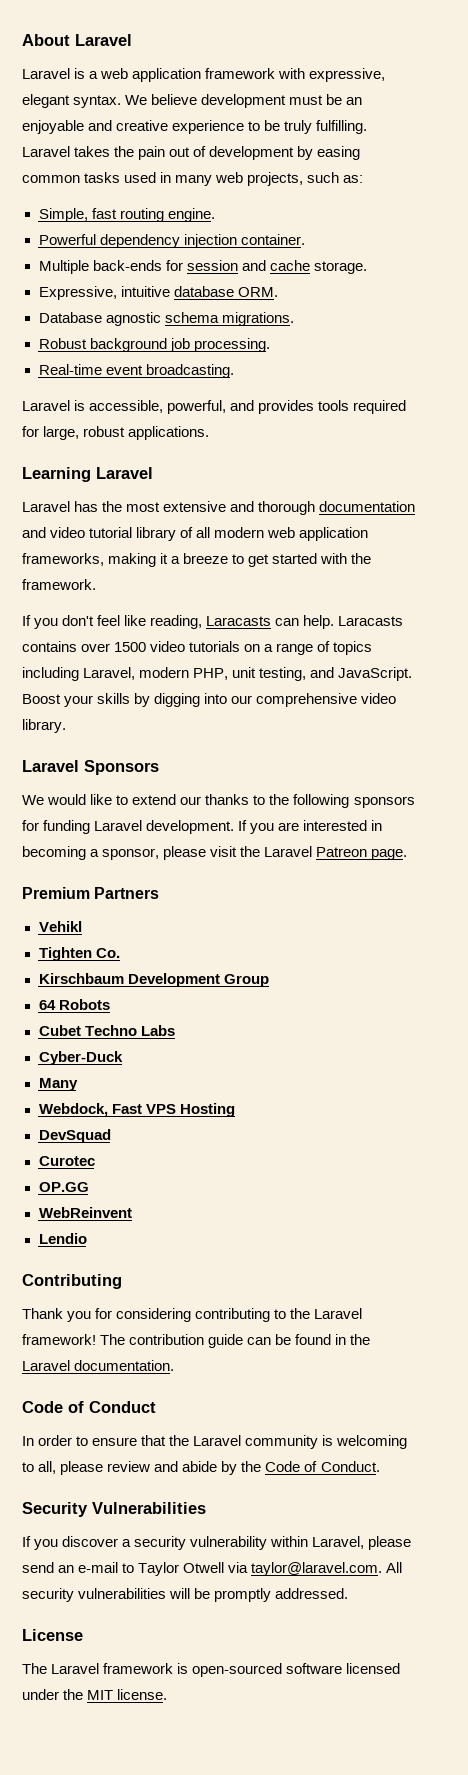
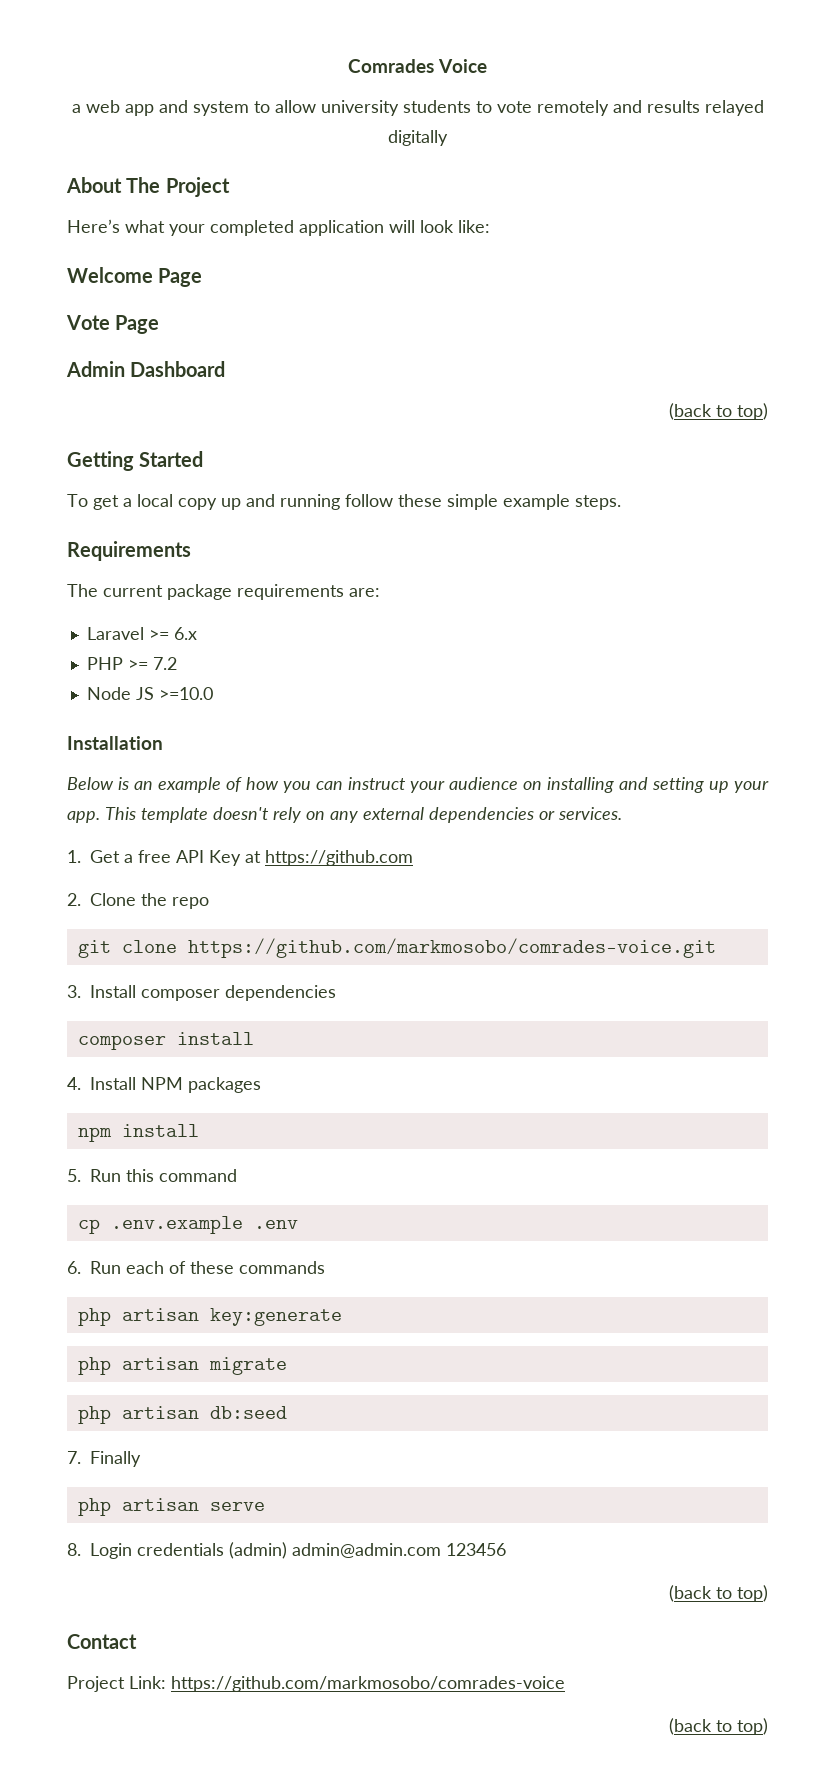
[22,34,132,46] [22,68,386,82] [22,94,363,108] [22,120,368,134] [22,146,361,160] [22,172,364,186] [38,208,215,222] [38,234,305,248] [38,260,367,274] [38,286,278,300] [38,312,294,326] [38,338,270,352] [38,364,234,378] [22,400,407,414] [22,426,210,440] [22,467,153,482] [22,501,416,515] [22,527,369,541] [22,553,372,567] [22,579,96,590] [22,615,404,629] [22,641,373,655] [22,667,413,681] [22,693,397,707] [22,719,66,733] [22,760,159,775] [22,794,415,808] [22,820,383,834] [22,846,408,860] [22,887,160,899] [38,921,82,932] [38,947,120,961] [38,973,269,987] [38,999,110,1010] [38,1025,175,1036] [38,1051,123,1065] [38,1078,78,1091] [38,1103,235,1117] [38,1129,111,1143] [38,1156,95,1166] [38,1182,89,1192] [38,1207,132,1218] [38,1233,87,1244] [22,1274,122,1289] [22,1308,363,1322] [22,1334,371,1348] [22,1360,175,1371] [22,1401,156,1413] [22,1435,408,1449] [22,1461,380,1475] [22,1502,206,1517] [22,1536,412,1550] [22,1562,403,1576] [22,1588,349,1602] [22,1629,83,1641] [22,1663,401,1677] [22,1689,168,1700] About Laravel // Laravel is a web application framework with expressive, elegant syntax. We believe development must be an enjoyable and creative experience to be truly fulfilling. Laravel takes the pain out of development by easing common tasks used in many web projects, such as: // Simple, fast routing engine. // Powerful dependency injection container. // Multiple back-ends for session and cache storage. // Expressive, intuitive database ORM. // Database agnostic schema migrations. // Robust background job processing. // Real-time event broadcasting. // Laravel is accessible, powerful, and provides tools required for large, robust applications. // Learning Laravel // Laravel has the most extensive and thorough documentation and video tutorial library of all modern web application frameworks, making it a breeze to get started with the framework. // If you don't feel like reading, Laracasts can help. Laracasts contains over 1500 video tutorials on a range of topics including Laravel, modern PHP, unit testing, and JavaScript. Boost your skills by digging into our comprehensive video library. // Laravel Sponsors // We would like to extend our thanks to the following sponsors for funding Laravel development. If you are interested in becoming a sponsor, please visit the Laravel Patreon page. // Premium Partners // Vehikl // Tighten Co. // Kirschbaum Development Group // 64 Robots // Cubet Techno Labs // Cyber-Duck // Many // Webdock, Fast VPS Hosting // DevSquad // Curotec // OP.GG // WebReinvent // Lendio // Contributing // Thank you for considering contributing to the Laravel framework! The contribution guide can be found in the Laravel documentation. // Code of Conduct // In order to ensure that the Laravel community is welcoming to all, please review and abide by the Code of Conduct. // Security Vulnerabilities // If you discover a security vulnerability within Laravel, please send an e-mail to Taylor Otwell via taylor@laravel.com. All security vulnerabilities will be promptly addressed. // License // The Laravel framework is open-sourced software licensed under the MIT license. -> [347,59,488,73] [71,100,764,116] [388,130,448,146] [66,177,230,197] [67,219,490,236] [67,267,203,287] [66,315,160,334] [66,361,226,377] [669,403,768,420] [67,451,204,471] [67,494,621,510] [67,541,191,561] [67,584,380,600] [86,627,197,640] [86,657,177,670] [86,687,213,700] [67,736,163,750] [67,777,769,793] [67,807,622,823] [67,850,413,866] [67,893,209,909] [77,938,716,958] [67,985,336,1001] [77,1032,254,1050] [67,1077,261,1093] [77,1124,199,1142] [67,1169,237,1182] [77,1216,298,1234] [67,1261,325,1274] [77,1308,342,1326] [77,1357,287,1375] [77,1406,287,1424] [67,1451,141,1467] [77,1498,265,1516] [67,1542,506,1559] [669,1585,768,1602] [67,1634,137,1649] [67,1676,565,1692] [669,1718,768,1735] Comrades Voice // a web app and system to allow university students to vote remotely and results relayed digitally // About The Project // Here’s what your completed application will look like: // Welcome Page // Vote Page // Admin Dashboard // (back to top) // Getting Started // To get a local copy up and running follow these simple example steps. // Requirements // The current package requirements are: // Laravel >= 6.x // PHP >= 7.2 // Node JS >=10.0 // Installation // Below is an example of how you can instruct your audience on installing and setting up your app. This template doesn't rely on any external dependencies or services. // 1. Get a free API Key at https://github.com // 2. Clone the repo // git clone https://github.com/markmosobo/comrades-voice.git // 3. Install composer dependencies // composer install // 4. Install NPM packages // npm install // 5. Run this command // cp .env.example .env // 6. Run each of these commands // php artisan key:generate // php artisan migrate // php artisan db:seed // 7. Finally // php artisan serve // 8. Login credentials (admin) admin@admin.com 123456 // (back to top) // Contact // Project Link: https://github.com/markmosobo/comrades-voice // (back to top)

